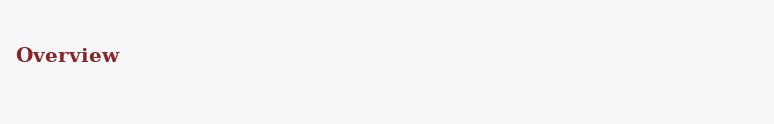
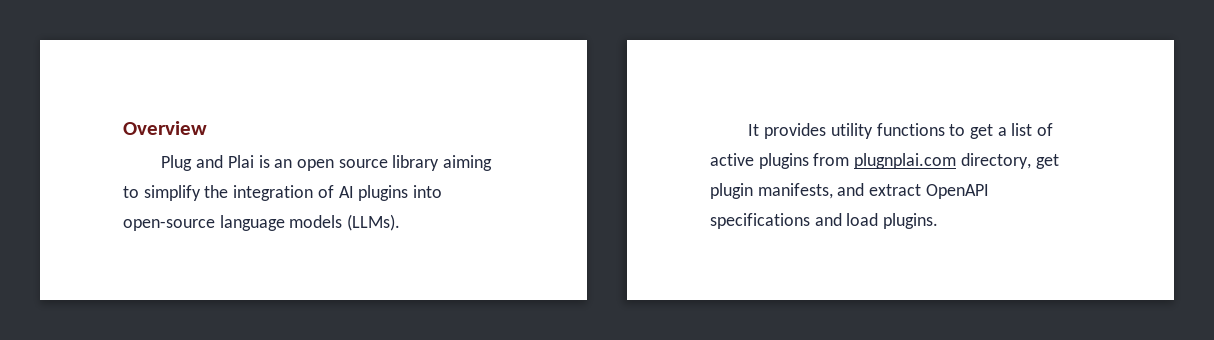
(120, 54) none -> [161,155,493,171] [123,185,443,201] [123,214,401,231] [748,123,1054,139] [710,153,1059,169] [710,183,989,199] [710,213,939,229] // Plug and Plai is an open source library aiming to simplify the integration of AI plugins into open-source language models (LLMs). // It provides utility functions to get a list of active plugins from plugnplai.com directory, get plugin manifests, and extract OpenAPI specifications and load plugins.

